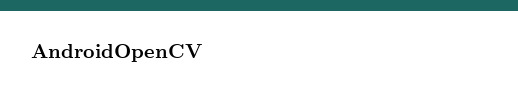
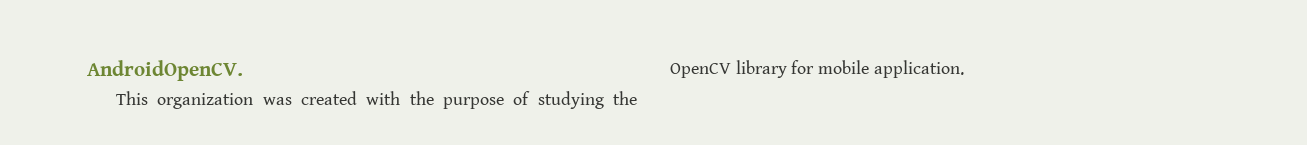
[31,44,202,62] AndroidOpenCV -> [87,60,243,81] [115,91,638,109] [670,60,964,78] AndroidOpenCV. // This organization was created with the purpose of studying the OpenCV library for mobile application.

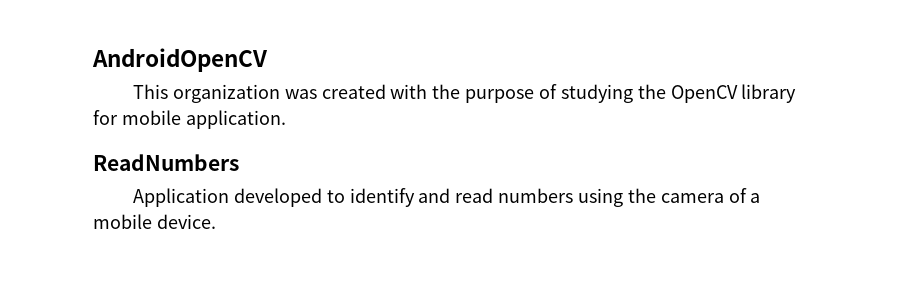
[87,60,243,81] AndroidOpenCV. -> [92,48,268,72] AndroidOpenCV
(964, 69) none -> [93,154,239,171] [133,188,761,207] [93,214,216,229] // ReadNumbers // Application developed to identify and read numbers using the camera of a mobile device.

